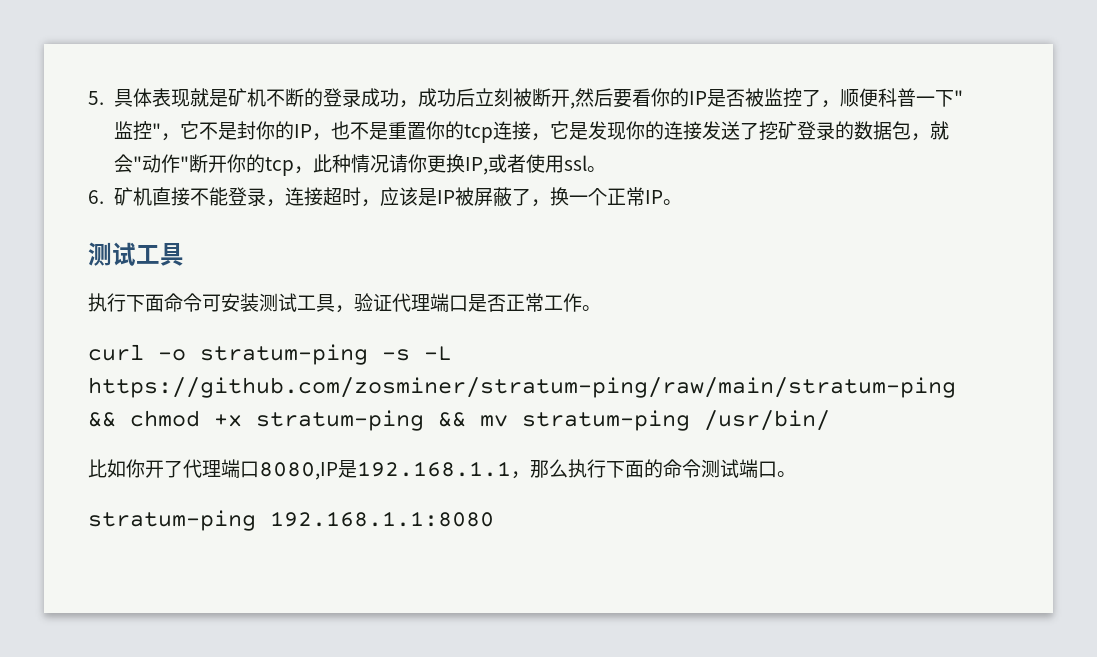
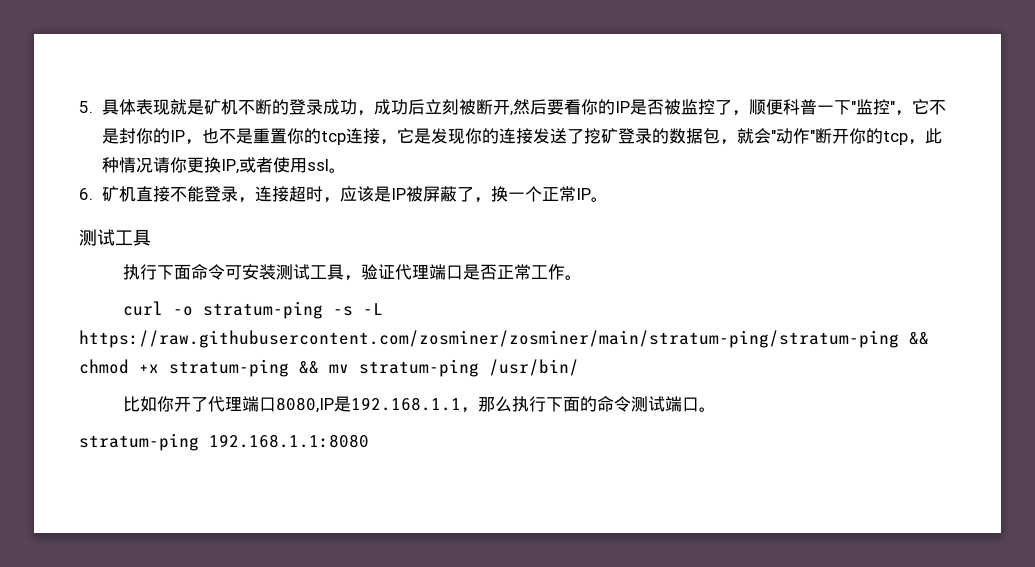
[88,377,956,398] https://github.com/zosminer/stratum-ping/raw/main/stratum-ping -> [79,330,899,348] https://raw.githubusercontent.com/zosminer/zosminer/main/stratum-ping/stratum-ping

